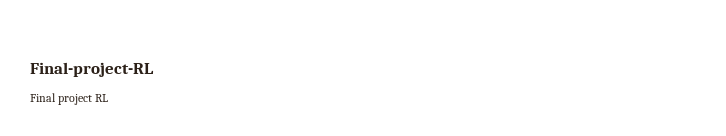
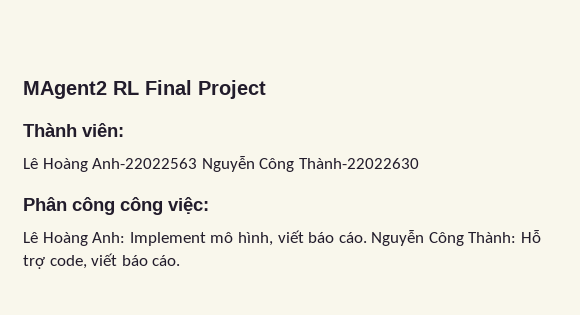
[30,62,154,77] [30,93,109,105] Final-project-RL // Final project RL -> [23,80,266,99] [23,123,124,137] [23,156,419,172] [23,197,209,215] [23,230,542,246] [23,253,181,269] MAgent2 RL Final Project // Thành viên: // Lê Hoàng Anh-22022563 Nguyễn Công Thành-22022630 // Phân công công việc: // Lê Hoàng Anh: Implement mô hình, viết báo cáo. Nguyễn Công Thành: Hỗ trợ code, viết báo cáo.

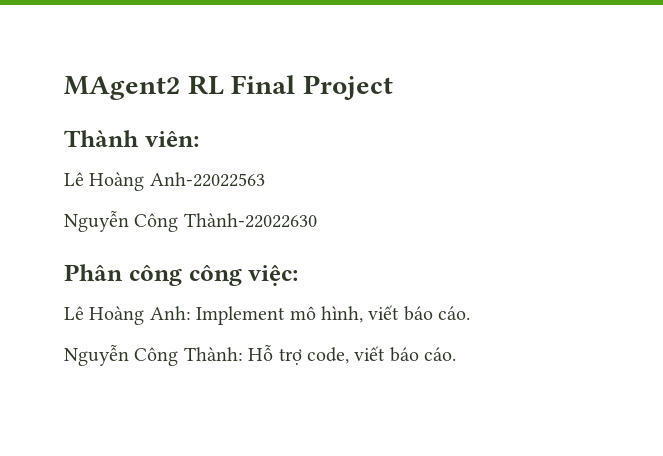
(198, 163) none -> (265, 179) //
(367, 237) none -> (471, 313) //

